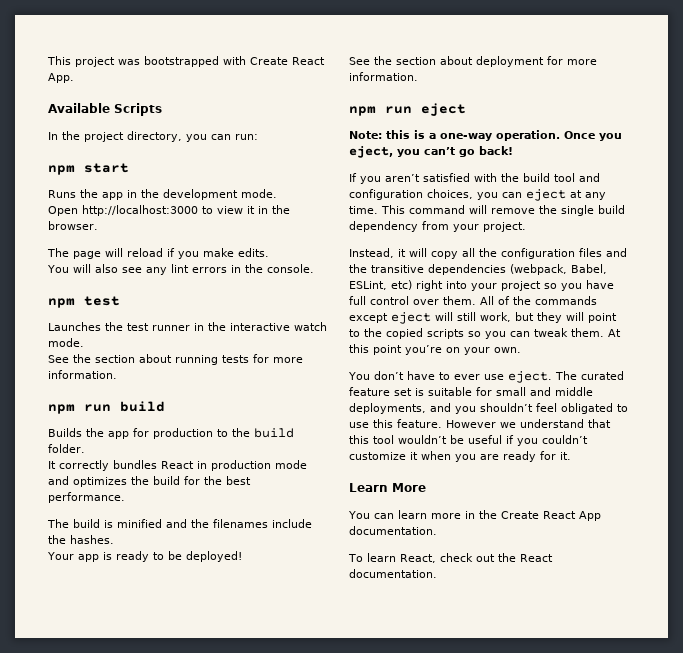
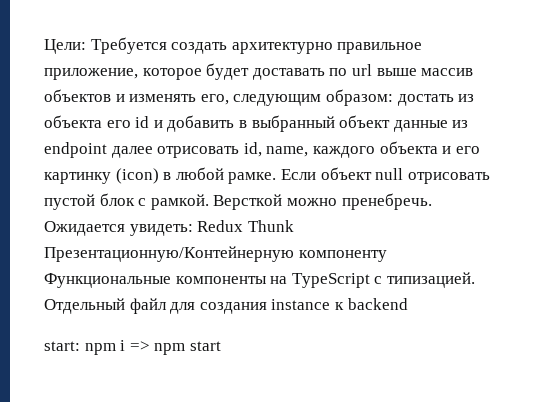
[47,56,325,67] [48,73,74,83] [48,103,162,116] [48,131,258,142] [48,163,129,175] [48,189,277,200] [48,205,290,216] [48,221,98,230] [47,248,269,259] [47,264,314,275] [48,296,120,308] [48,322,327,331] [48,338,84,347] [48,354,303,365] [48,370,117,379] [48,401,165,414] [48,428,294,439] [48,444,85,453] [48,460,307,471] [48,476,251,487] [48,492,125,503] [47,519,312,528] [48,535,114,544] [47,551,242,562] [349,56,597,67] [349,72,418,81] [349,103,466,116] [349,130,622,141] [349,146,513,158] [349,173,600,184] [349,189,606,201] [349,205,625,216] [349,221,526,232] [349,248,627,259] [349,264,607,275] [349,280,614,291] [349,296,597,305] [349,312,617,324] [349,328,621,339] [349,344,521,355] [348,371,624,383] [349,387,593,396] [349,403,628,414] [349,419,611,428] [349,435,588,446] [349,451,571,462] [349,483,426,492] [348,510,601,521] [349,526,437,535] [348,553,553,563] [349,569,437,578] This project was bootstrapped with Create React App. // Available Scripts // In the project directory, you can run: // npm start // Runs the app in the development mode. // Open http://localhost:3000 to view it in the browser. // The page will reload if you make edits. // You will also see any lint errors in the console. // npm test // Launches the test runner in the interactive watch mode. // See the section about running tests for more information. // npm run build // Builds the app for production to the build folder. // It correctly bundles React in production mode and optimizes the build for the best performance. // The build is minified and the filenames include the hashes. // Your app is ready to be deployed! // See the section about deployment for more information. // npm run eject // Note: this is a one-way operation. Once you eject, you can’t go back! // If you aren’t satisfied with the build tool and configuration choices, you can eject at any time. This command will remove the single build dependency from your project. // Instead, it will copy all the configuration files and the transitive dependencies (webpack, Babel, ESLint, etc) right into your project so you have full control over them. All of the commands except eject will still work, but they will point to the copied scripts so you can tweak them. At this point you’re on your own. // You don’t have to ever use eject. The curated feature set is suitable for small and middle deployments, and you shouldn’t feel obligated to use this feature. However we understand that this tool wouldn’t be useful if you couldn’t customize it when you are ready for it. // Learn More // You can learn more in the Create React App documentation. // To learn React, check out the React documentation. -> [44,37,423,54] [44,63,474,80] [44,89,475,106] [44,115,469,132] [44,141,480,158] [44,167,490,184] [44,193,432,210] [44,220,294,236] [44,246,387,262] [44,272,475,288] [44,298,408,314] [44,340,221,355] Цели: Требуется создать архитектурно правильное приложение, которое будет доставать по url выше массив объектов и изменять его, следующим образом: достать из объекта его id и добавить в выбранный объект данные из endpoint далее отрисовать id, name, каждого объекта и его картинку (icon) в любой рамке. Если объект null отрисовать пустой блок с рамкой. Версткой можно пренебречь. Ожидается увидеть: Redux Thunk Презентационную/Контейнерную компоненту Функциональные компоненты на TypeScript с типизацией. Отдельный файл для создания instance к backend // start: npm i => npm start

